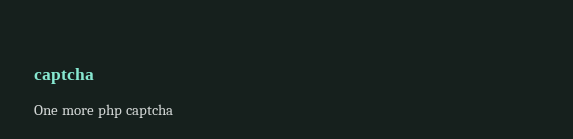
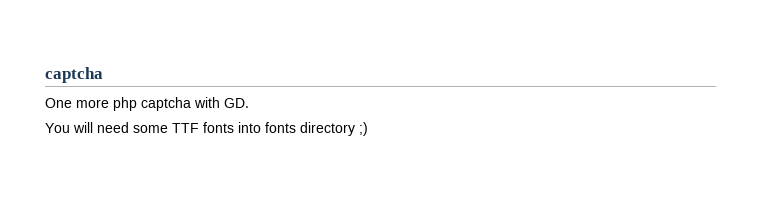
(173, 111) none -> [194,97,249,108] [45,122,368,136] with GD. // You will need some TTF fonts into fonts directory ;)

